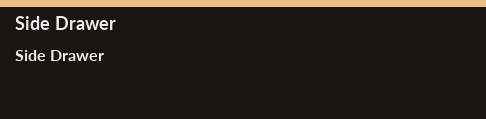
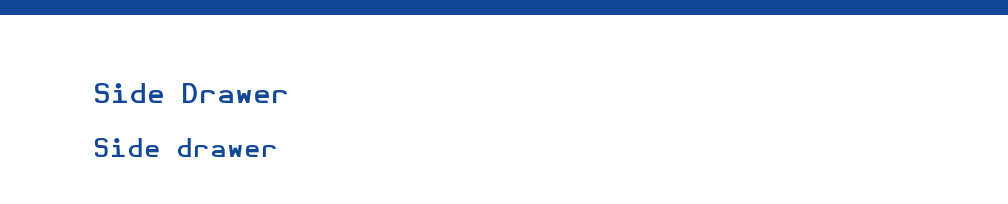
[50,50,105,61] Drawer -> [176,138,278,157] drawer

